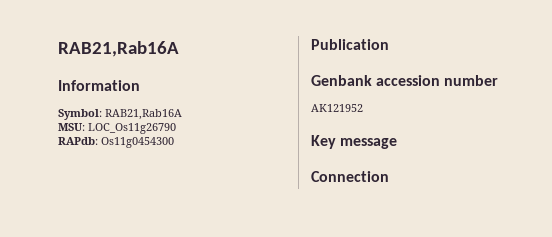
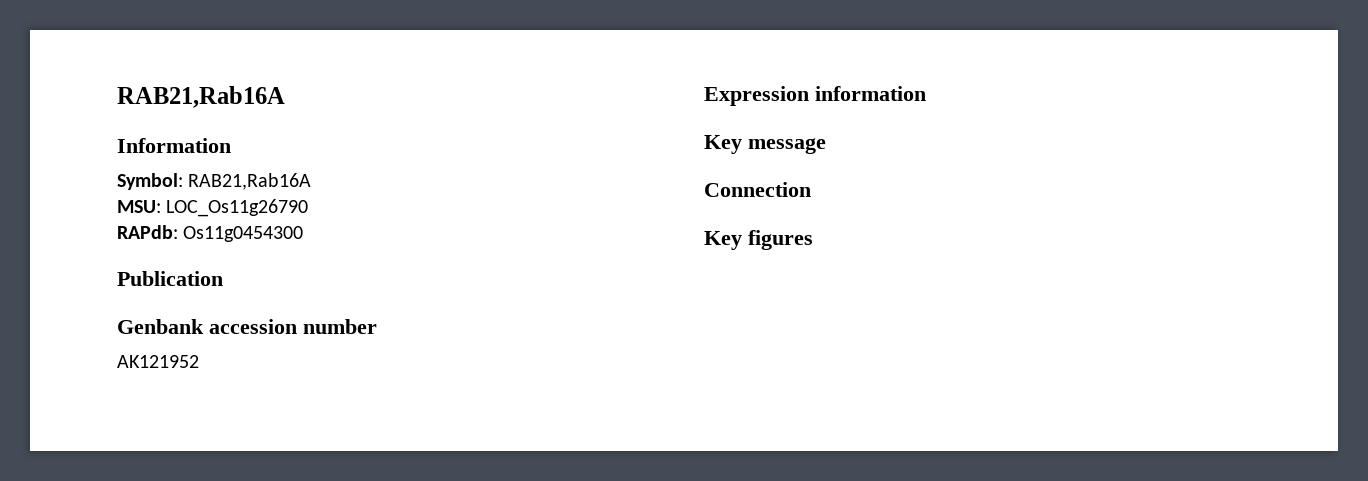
(363, 108) none -> [704,86,926,106] // Expression information
(389, 176) none -> [704,230,813,250] // Key figures

